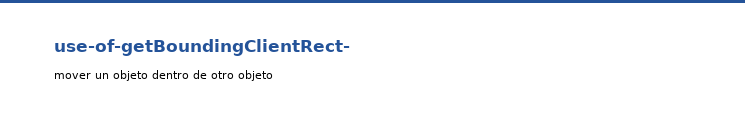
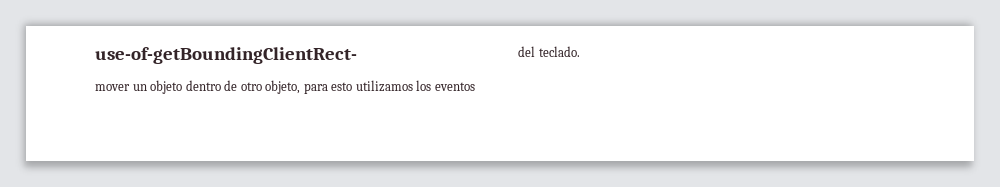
[238,70,273,81] objeto -> [265,80,475,94] [518,46,580,57] objeto, para esto utilizamos los eventos del teclado.

